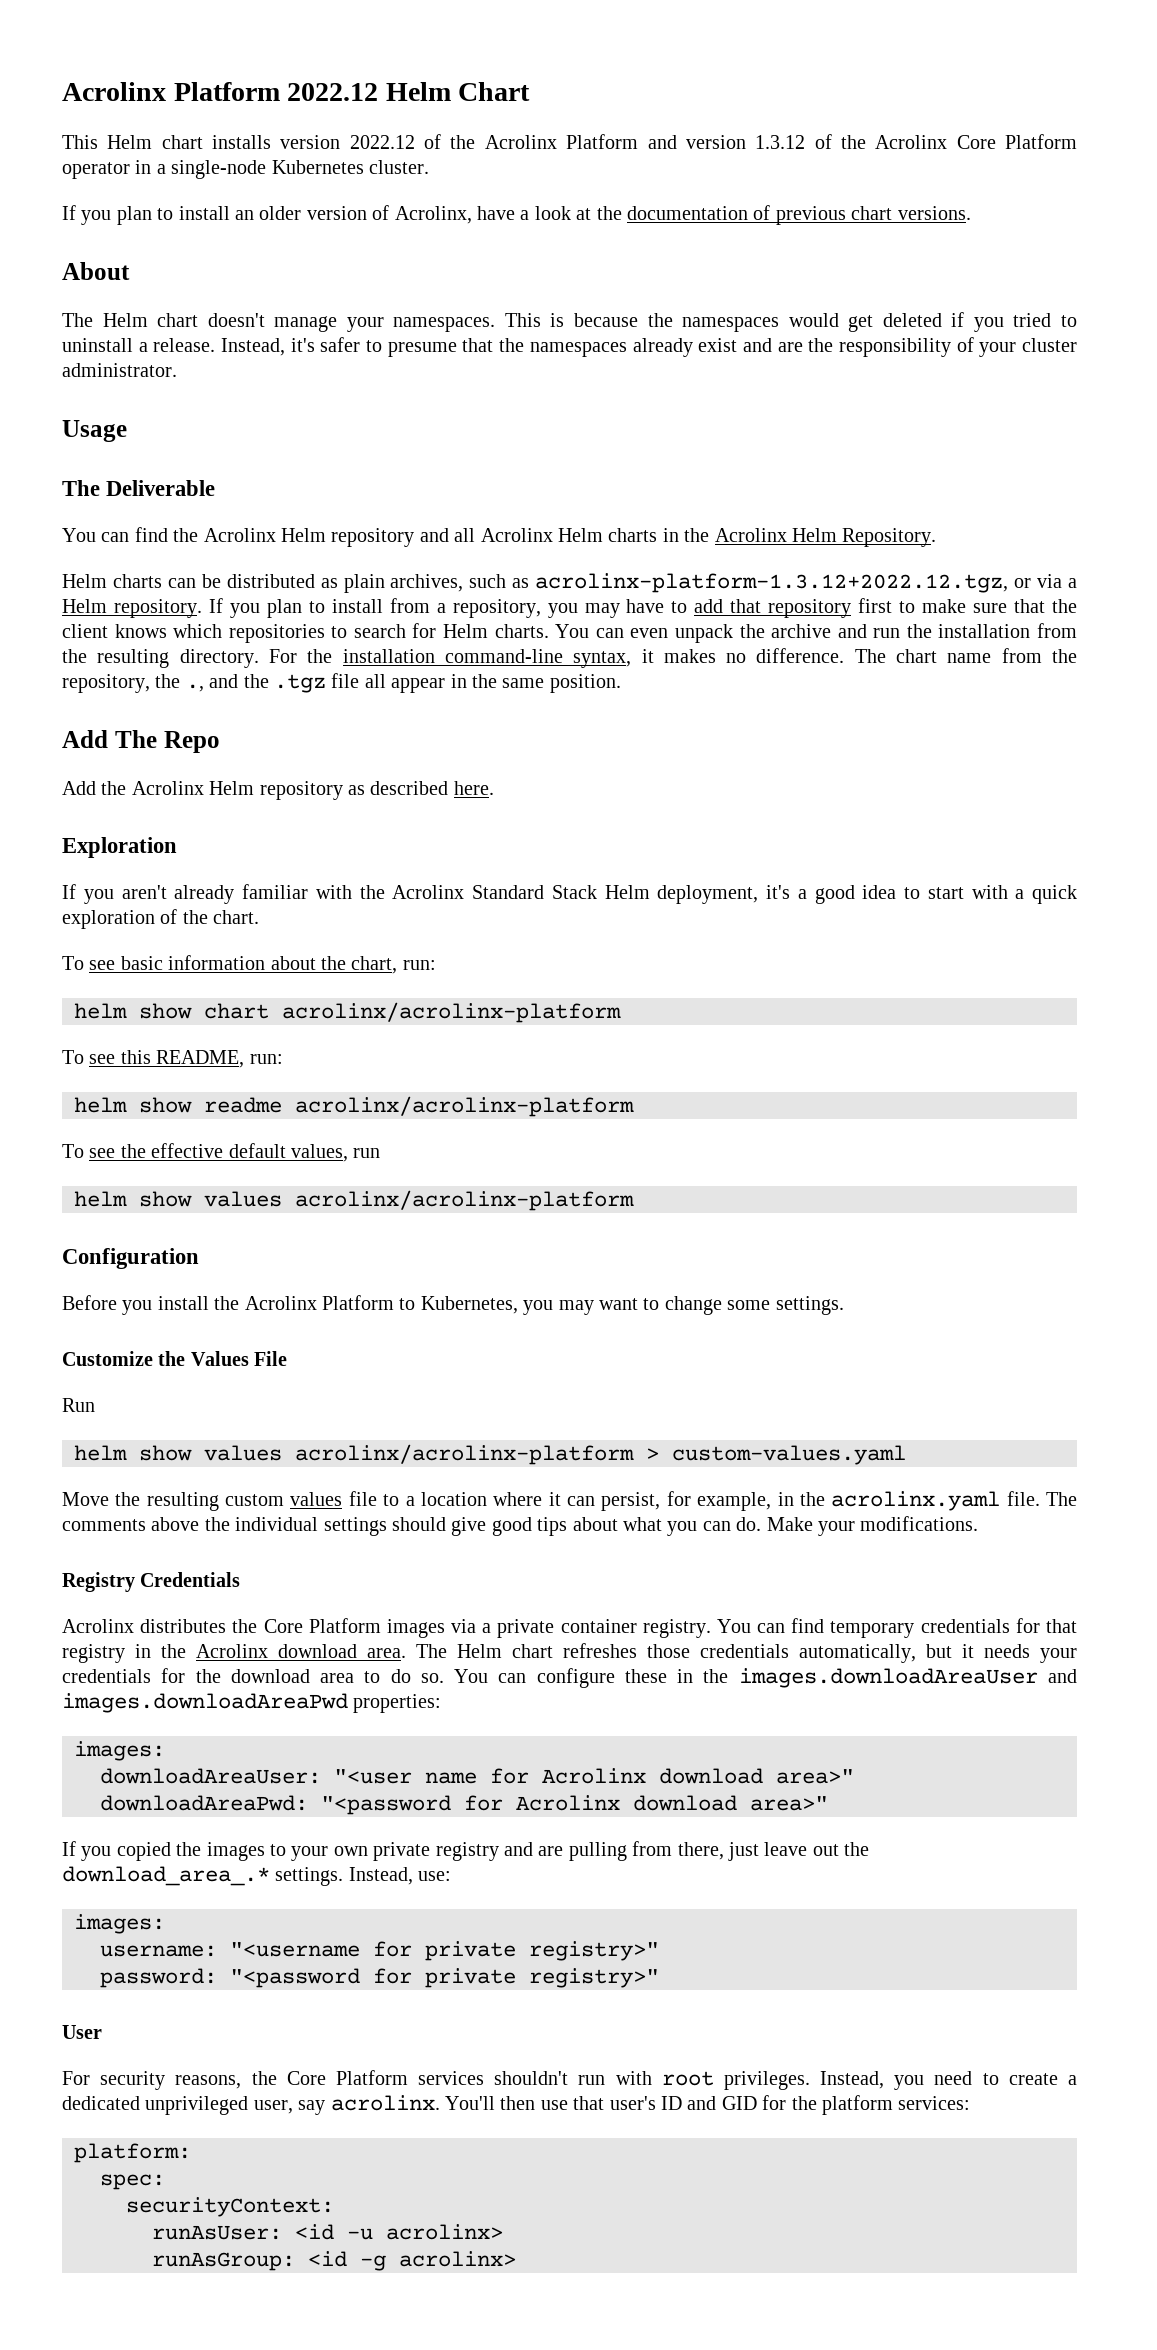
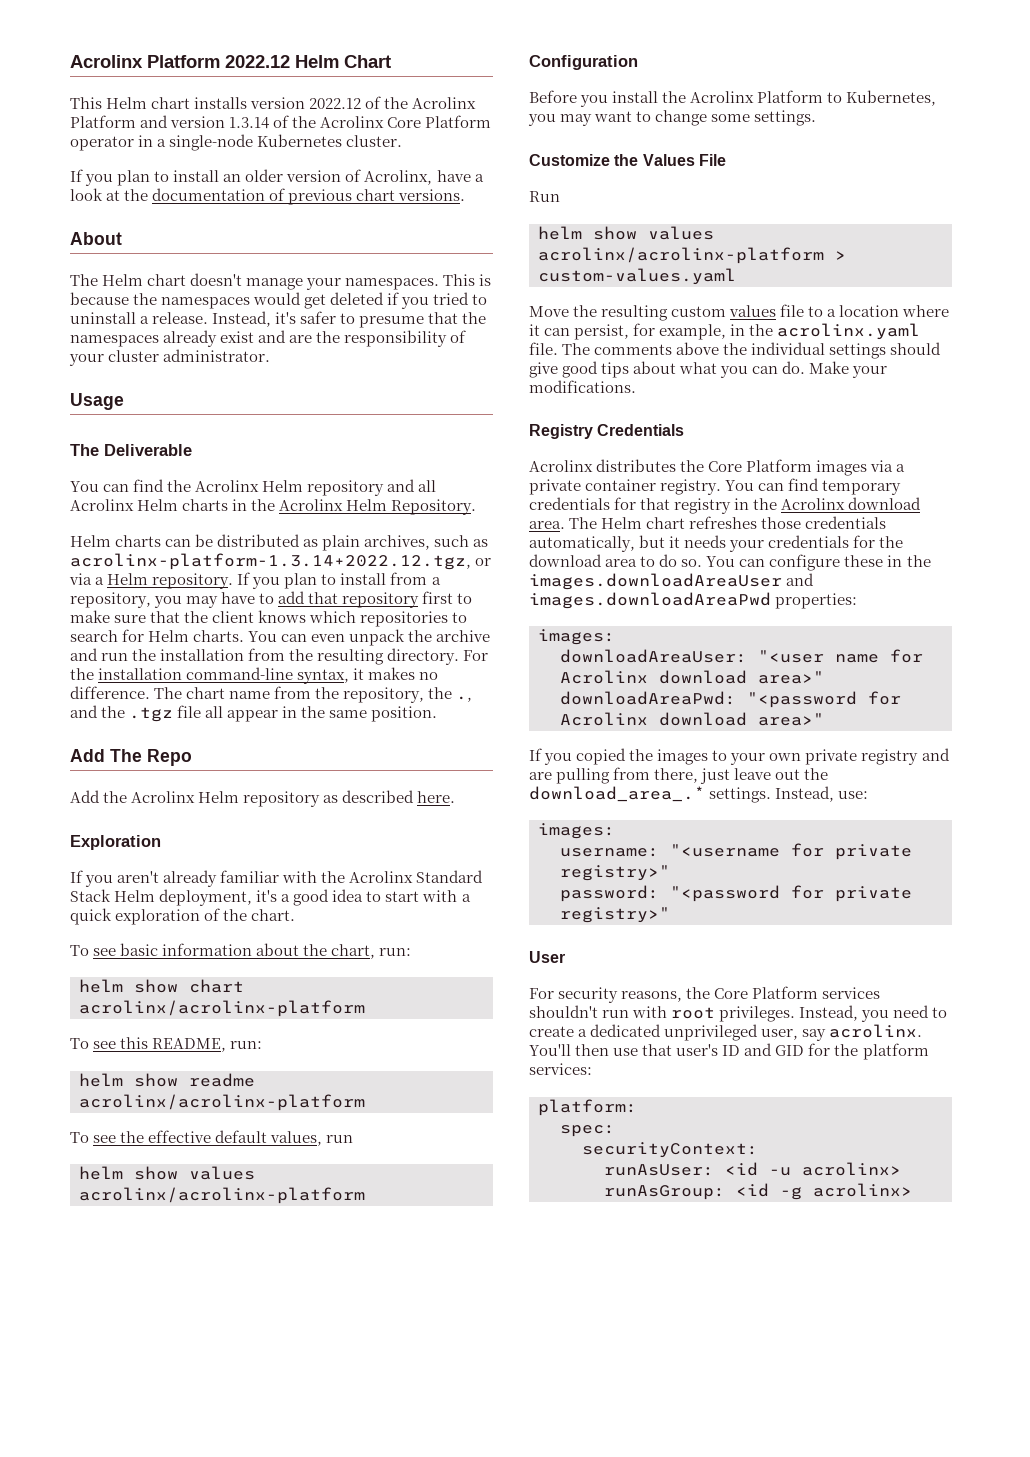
[755,135,806,149] 1.3.12 -> [229,117,270,129] 1.3.14
[535,573,1009,593] acrolinx-platform-1.3.12+2022.12.tgz, -> [70,553,471,570] acrolinx-platform-1.3.14+2022.12.tgz,

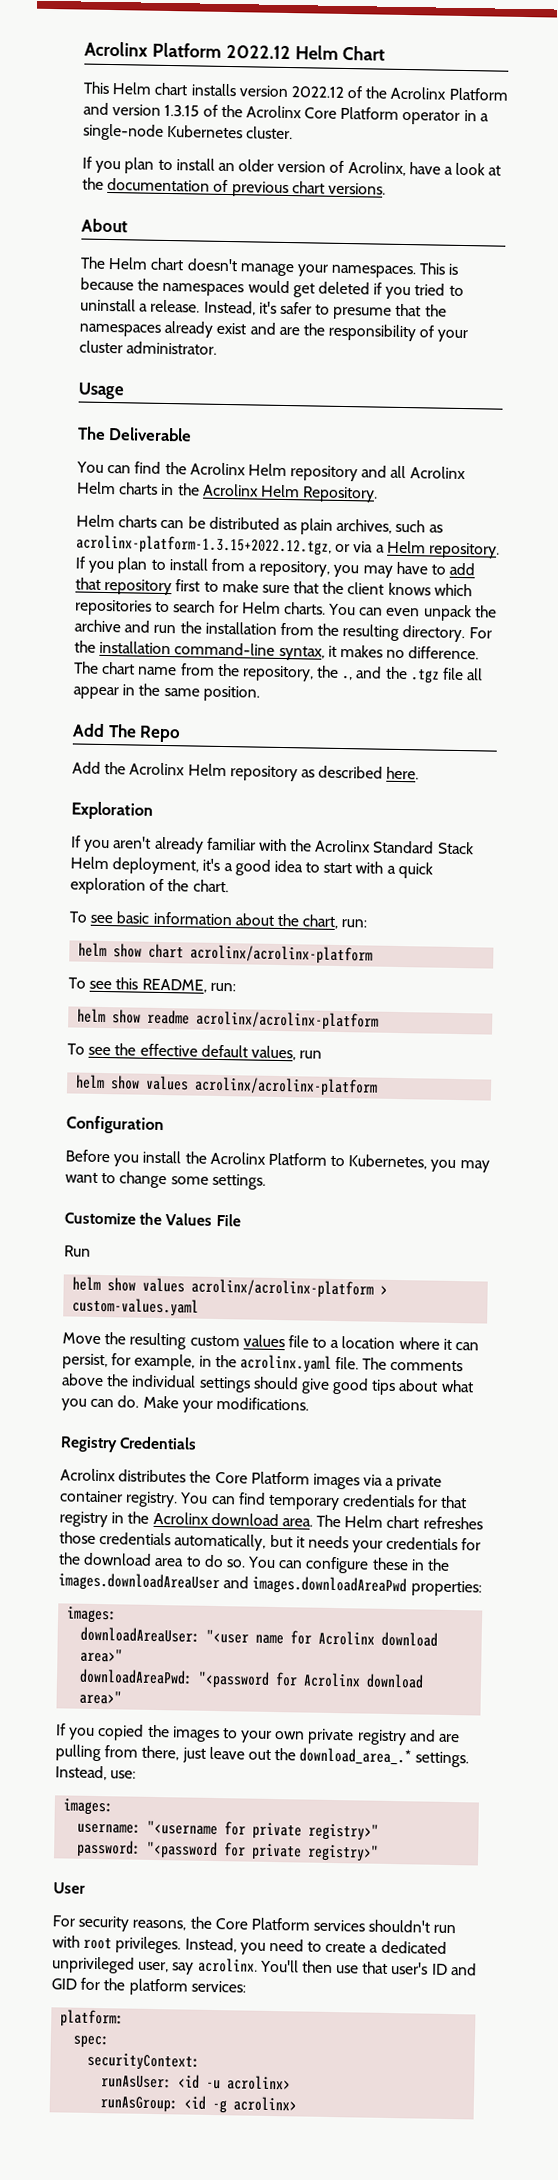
[229,117,270,129] 1.3.14 -> [164,104,200,117] 1.3.15
[70,553,471,570] acrolinx-platform-1.3.14+2022.12.tgz, -> [76,534,332,556] acrolinx-platform-1.3.15+2022.12.tgz,

